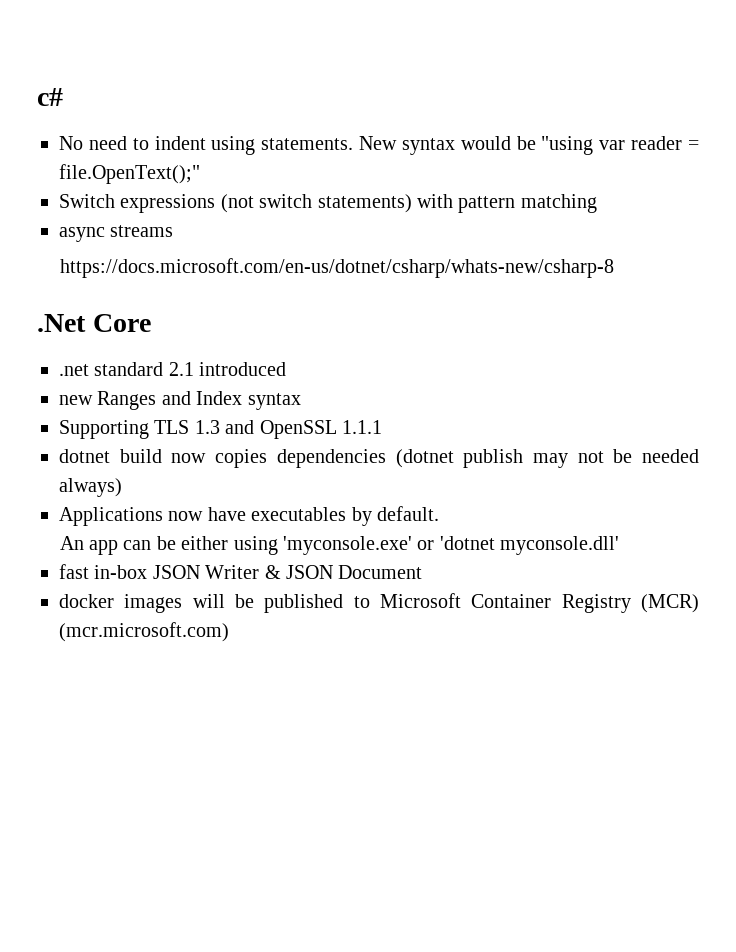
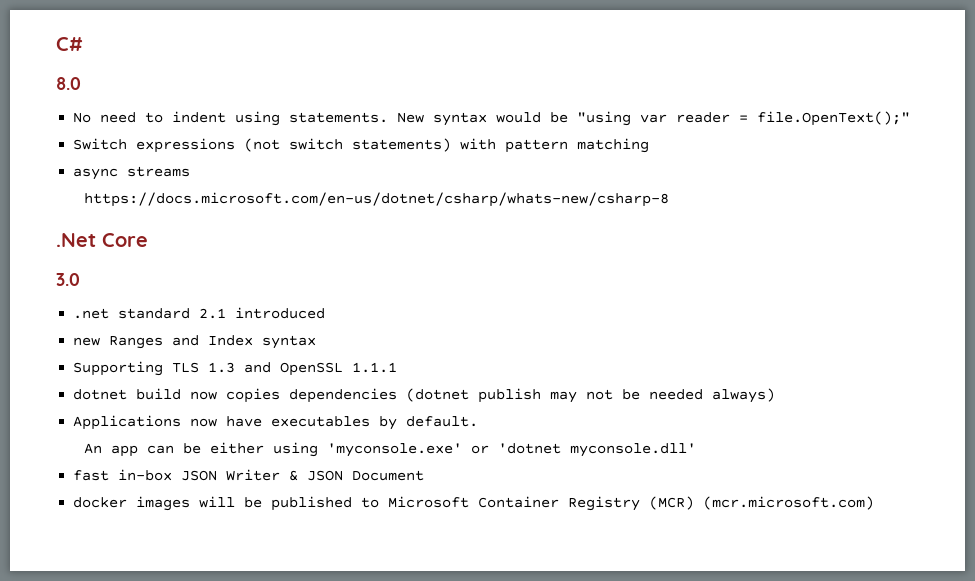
[37,88,63,106] c# -> [56,37,83,51] [56,77,81,90] C# // 8.0
(151, 323) none -> [56,273,80,286] // 3.0

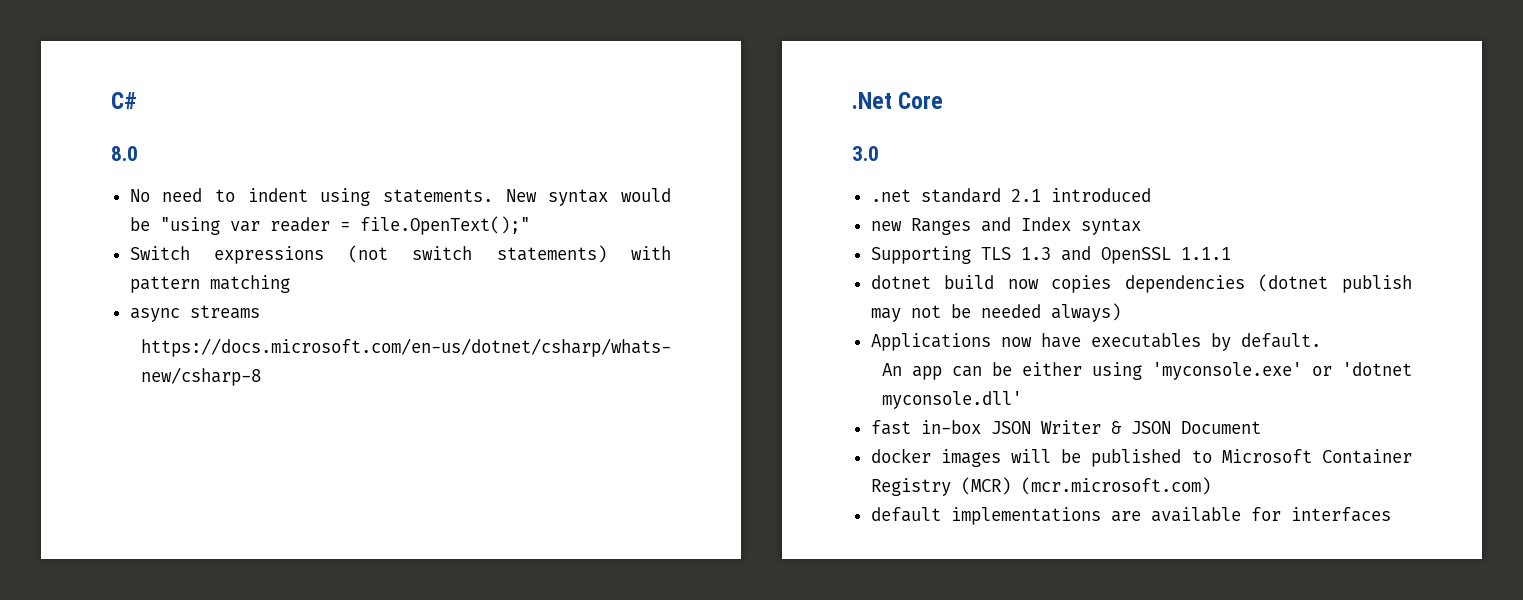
(875, 503) none -> [870,507,1391,525] // default implementations are available for interfaces

